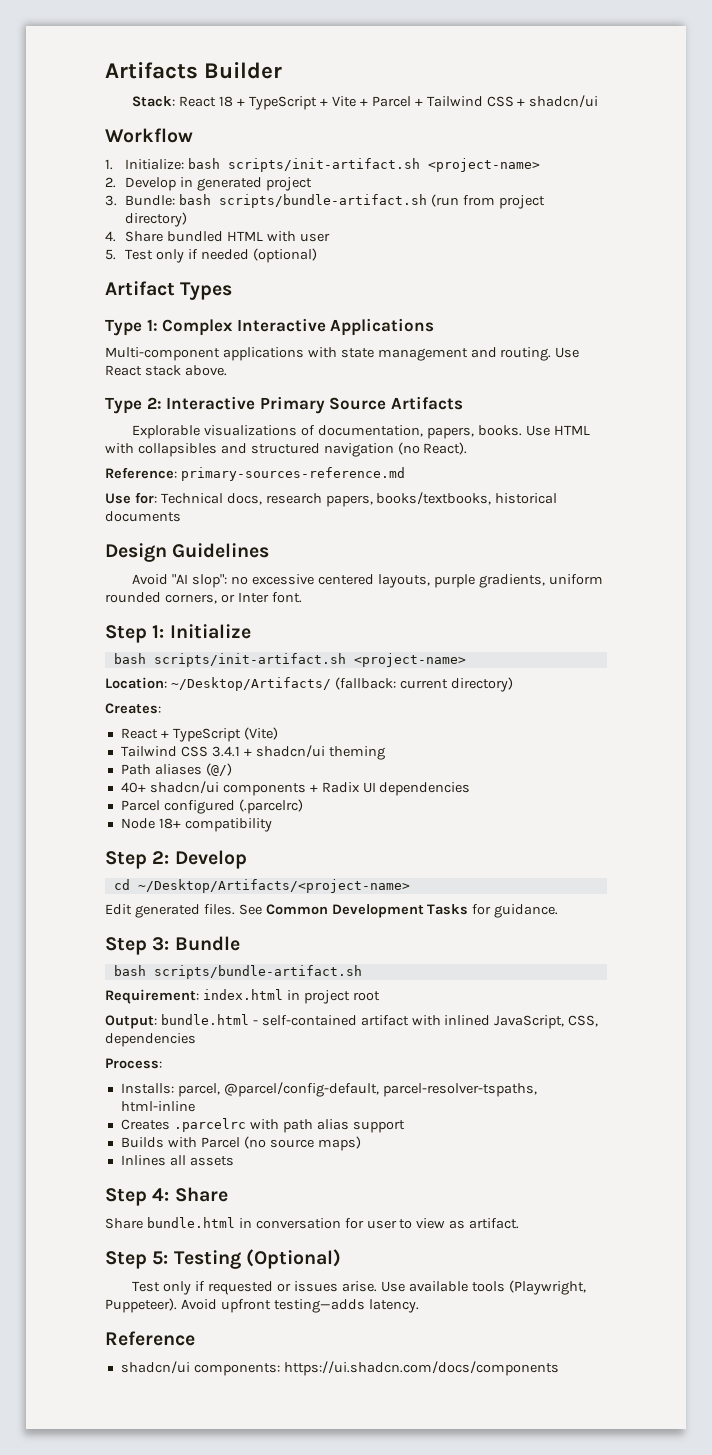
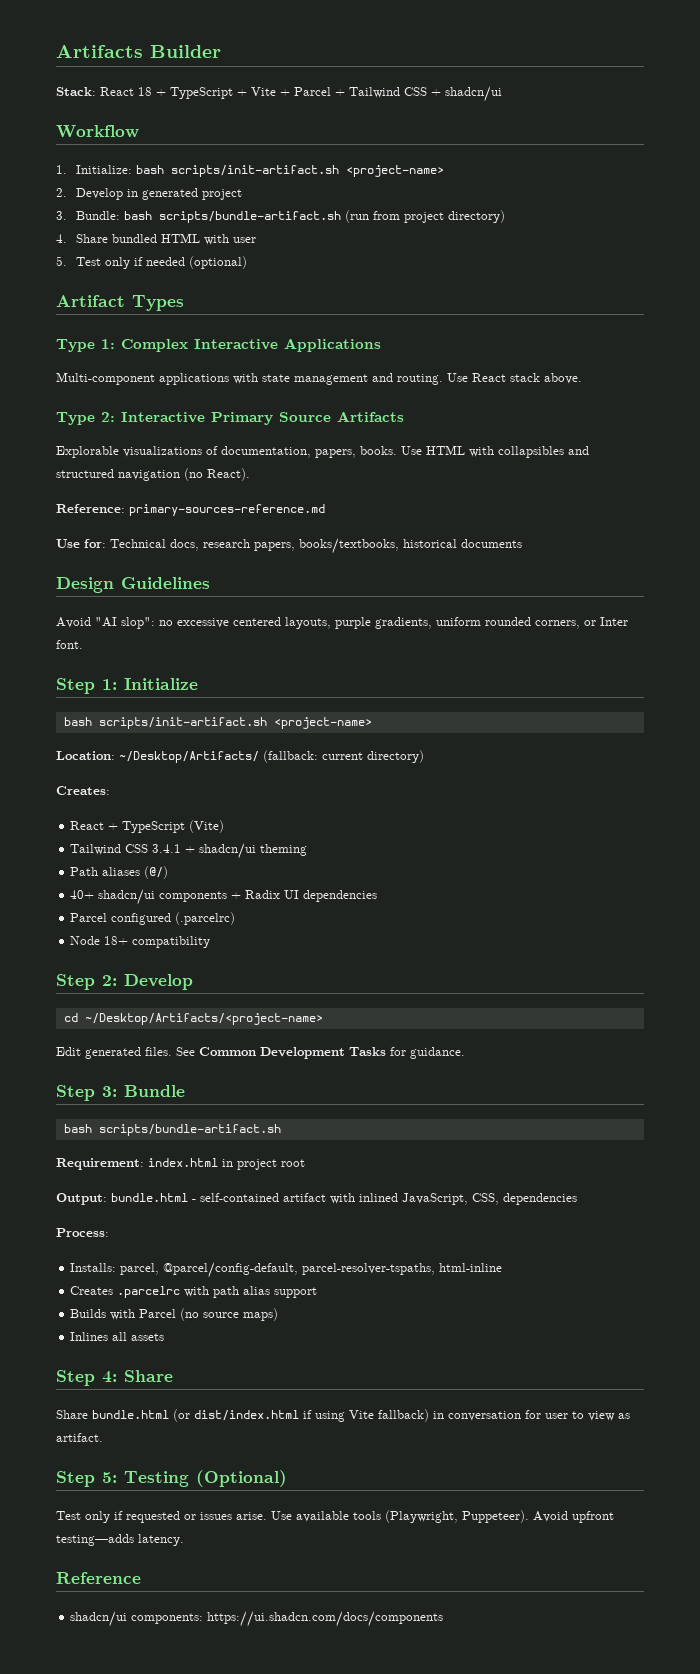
(235, 1222) none -> [173,1409,429,1422] (or dist/index.html if using Vite fallback)

